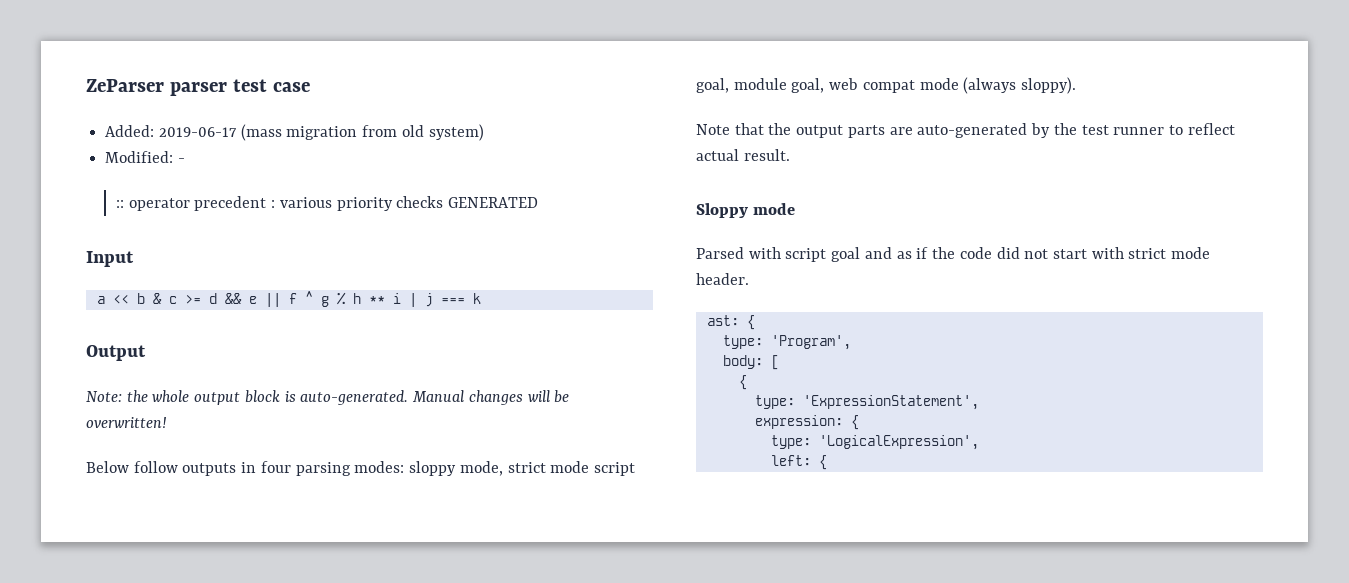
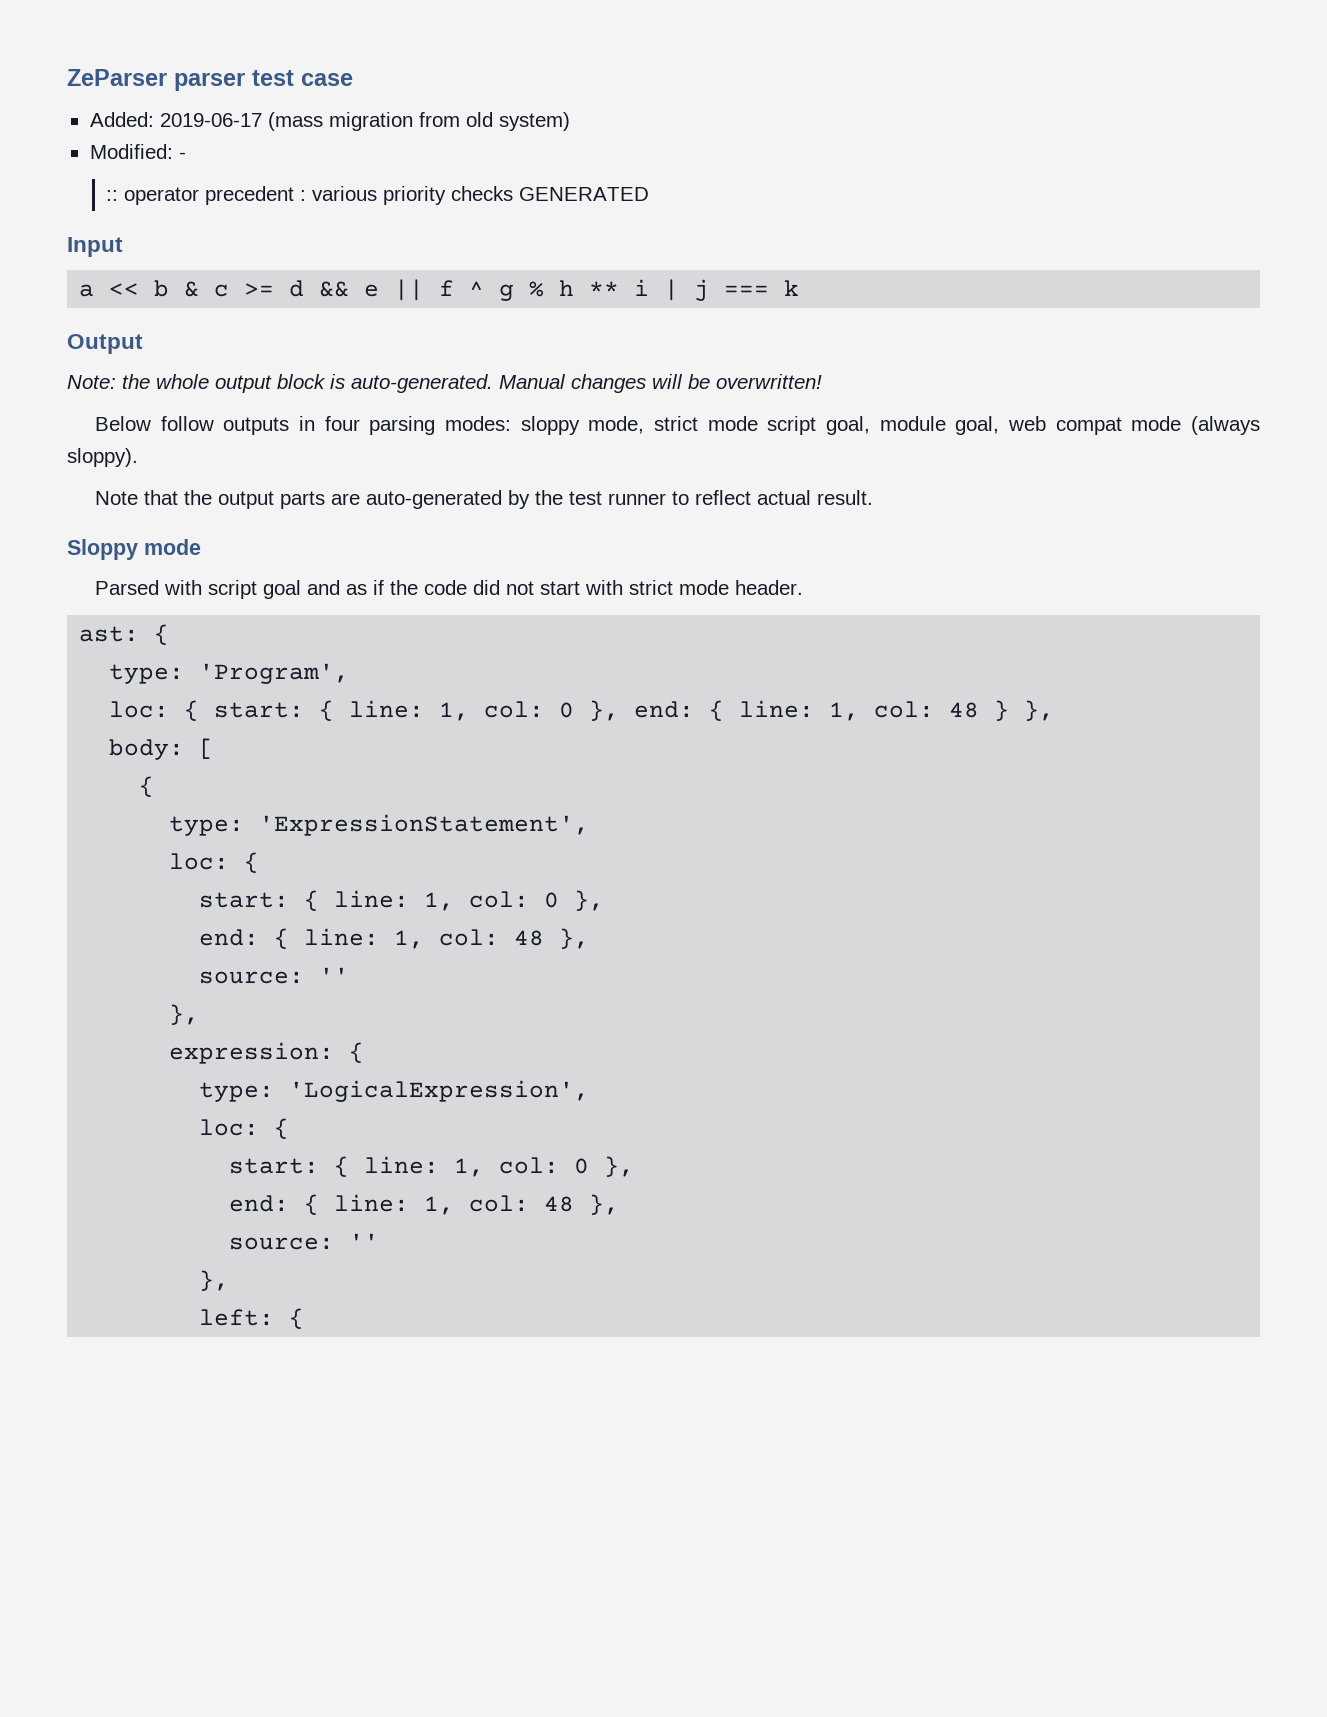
(851, 342) none -> [109,700,1055,721] // loc: { start: { line: 1, col: 0 }, end: { line: 1, col: 48 } },
[754,415,859,430] [770,435,979,450] expression: { // type: 'LogicalExpression', -> [169,852,260,873] [199,890,605,911] [199,928,590,949] [199,967,350,984] [169,1004,200,1025] [169,1042,365,1064] [199,1080,590,1102] [199,1118,290,1139] [229,1156,635,1177] [229,1194,620,1215] [229,1233,380,1250] [199,1270,230,1291] loc: { // start: { line: 1, col: 0 }, // end: { line: 1, col: 48 }, // source: '' // }, // expression: { // type: 'LogicalExpression', // loc: { // start: { line: 1, col: 0 }, // end: { line: 1, col: 48 }, // source: '' // },

